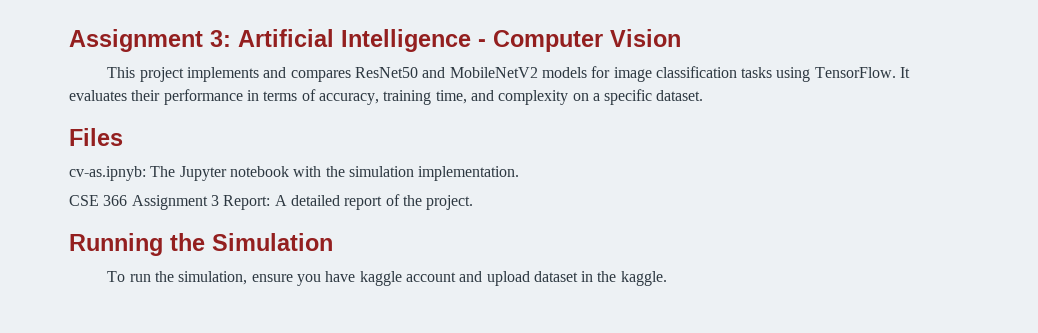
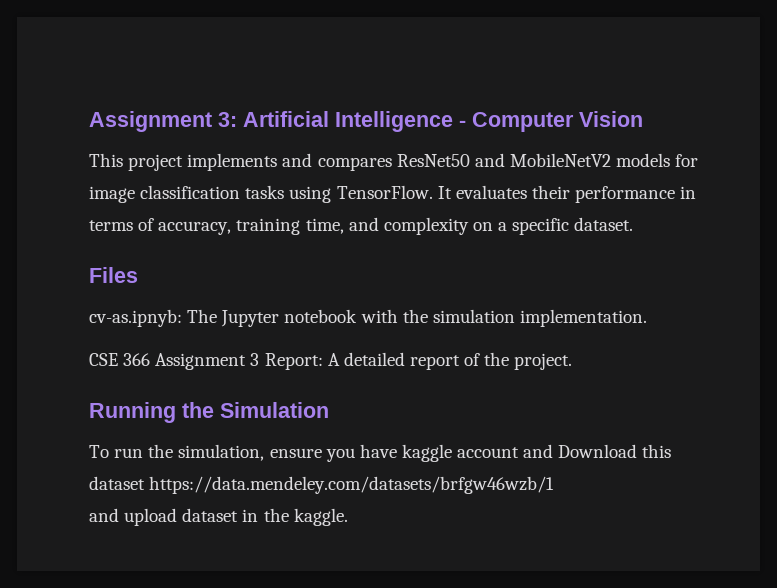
(483, 276) none -> [558,444,672,458] [89,476,555,494] [89,508,119,522] Download this dataset https://data.mendeley.com/datasets/brfgw46wzb/1 // and

